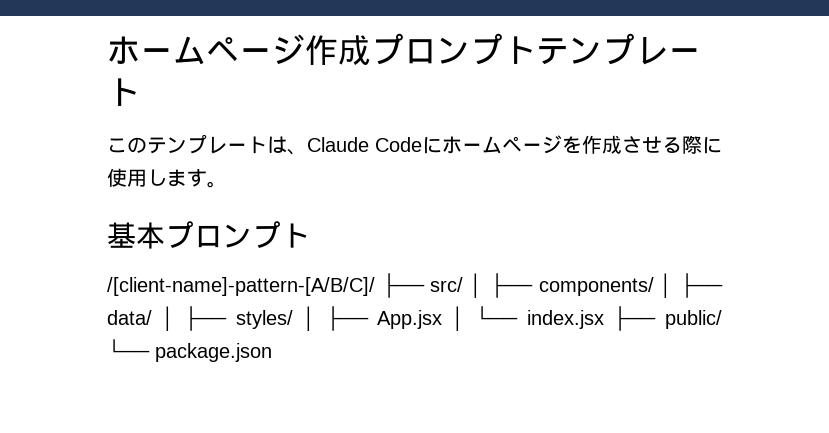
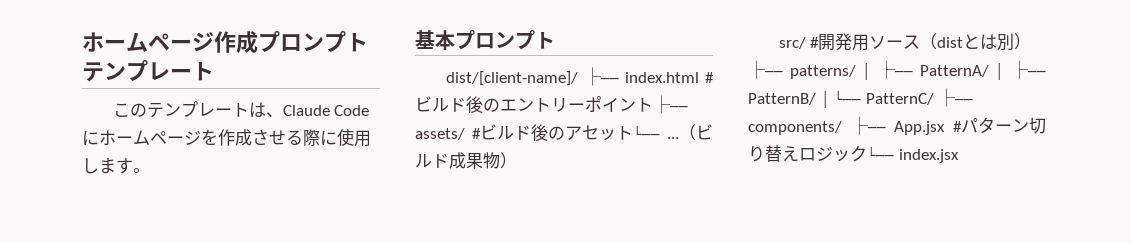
[107,273,723,298] [107,306,723,331] [107,339,272,362] /[client-name]-pattern-[A/B/C]/ ├── src/ │ ├── components/ │ ├── data/ │ ├── styles/ │ ├── App.jsx │ └── index.jsx ├── public/ └── package.json -> [445,67,714,86] [415,95,688,114] [415,124,713,141] [415,152,517,169] [778,33,1032,51] [748,60,1046,80] [748,88,974,108] [748,116,1046,135] [748,145,959,163] dist/[client-name]/ ├── index.html #ビルド後のエントリーポイント├── assets/ #ビルド後のアセット└── ...（ビルド成果物） // src/ #開発用ソース（distとは別）├── patterns/ │ ├── PatternA/ │ ├── PatternB/ │ └── PatternC/ ├── components/ ├── App.jsx #パターン切り替えロジック└── index.jsx

